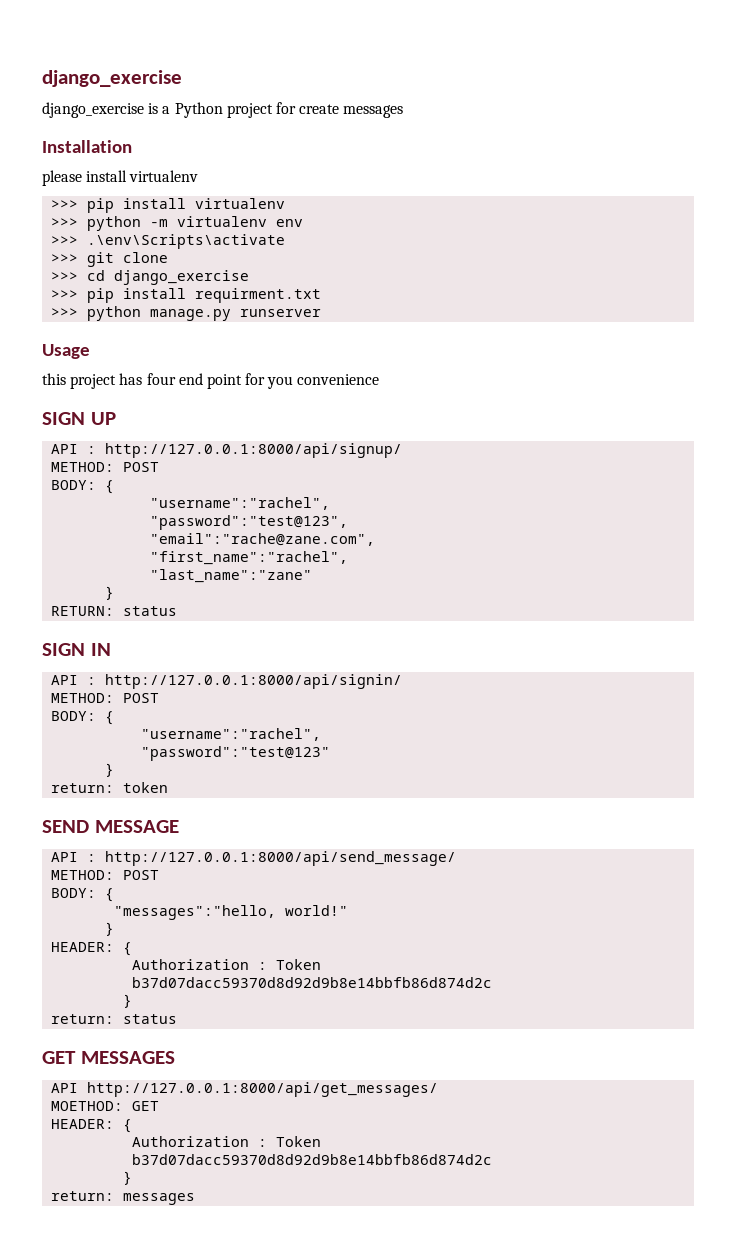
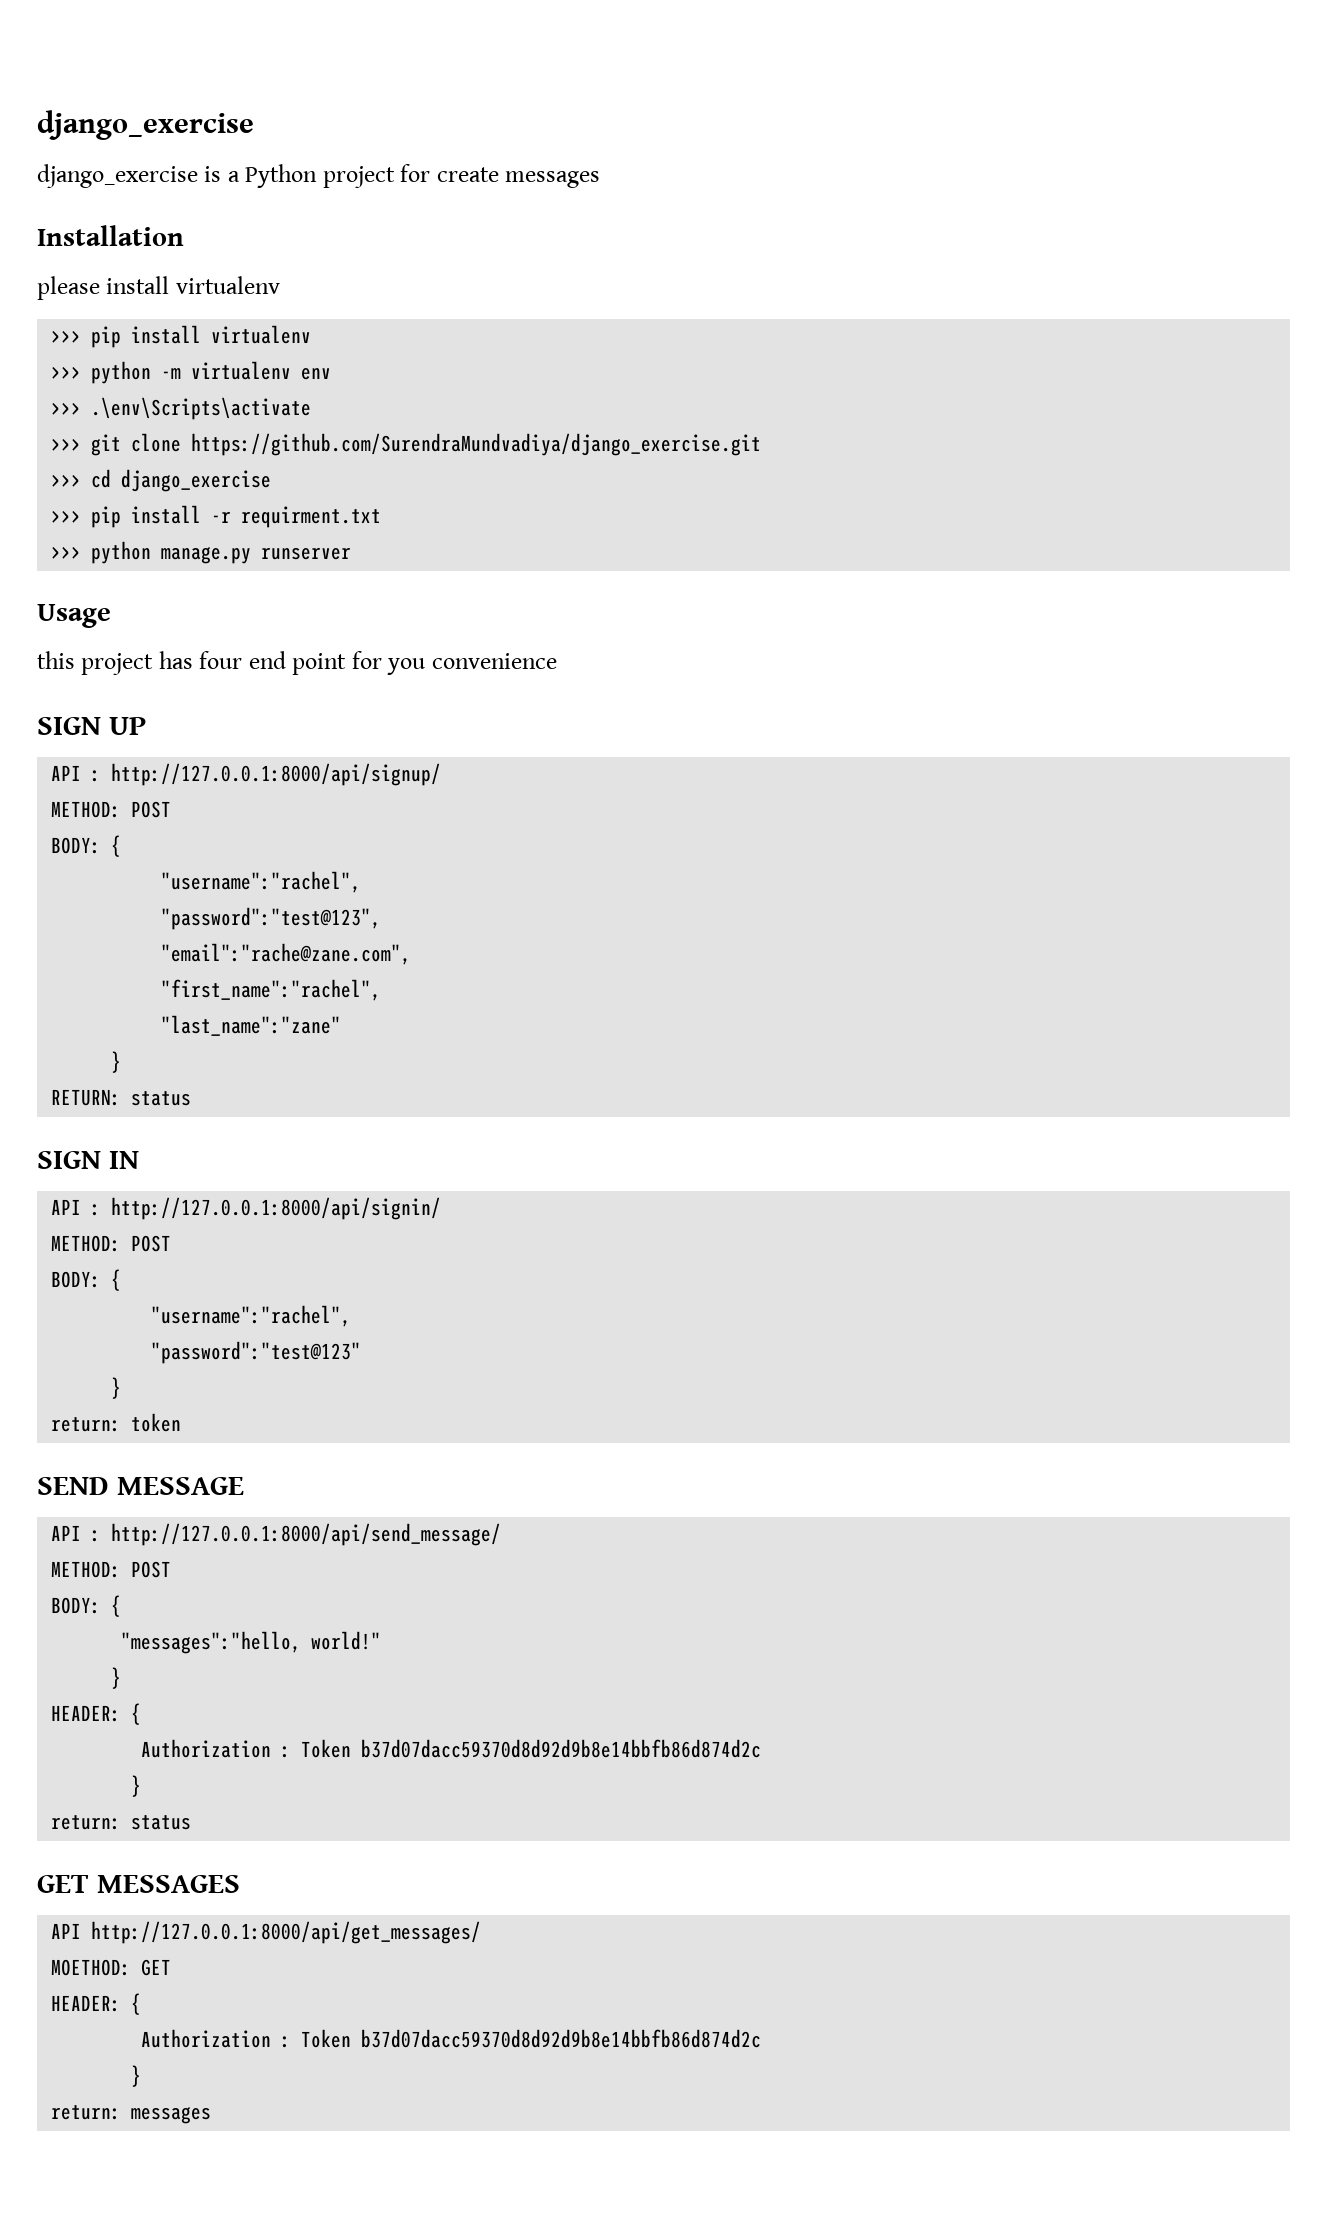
(169, 257) none -> [191,433,762,456] https://github.com/SurendraMundvadiya/django_exercise.git
(187, 293) none -> [211,511,232,523] -r

